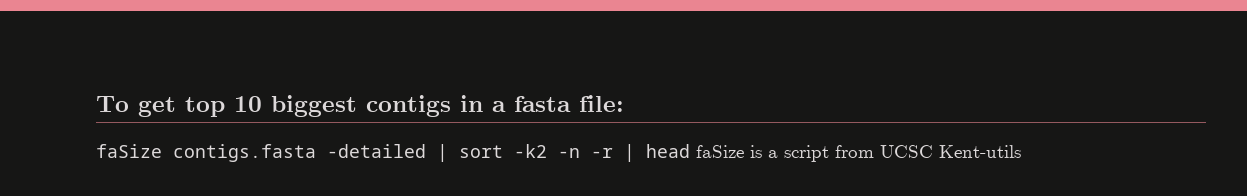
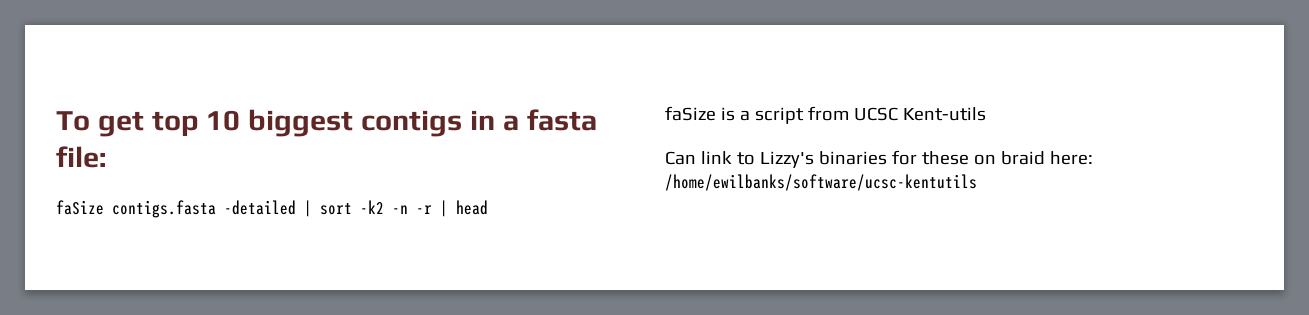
(690, 151) none -> (488, 207) //
(1021, 151) none -> [665,150,1093,168] [665,174,977,191] // Can link to Lizzy's binaries for these on braid here: /home/ewilbanks/software/ucsc-kentutils

